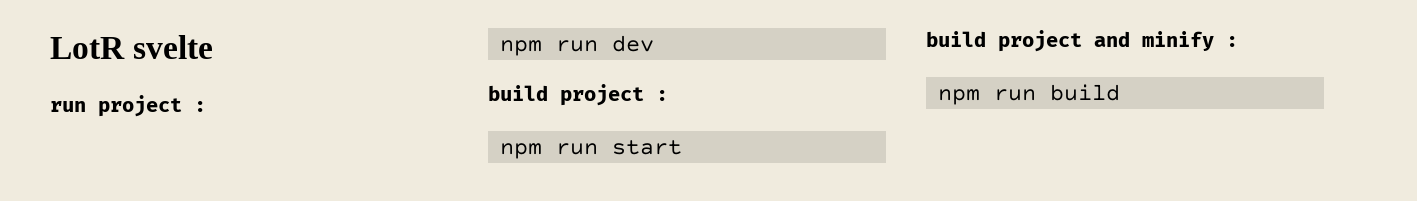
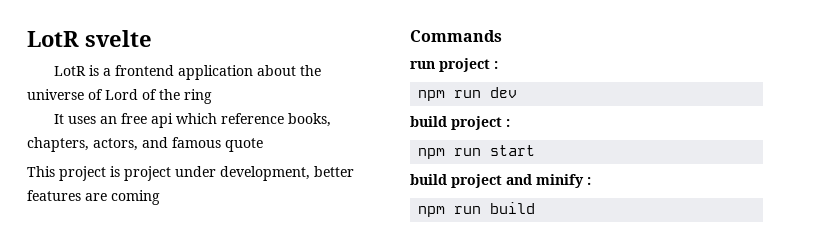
(214, 47) none -> [53,65,321,80] [27,89,212,104] [53,113,331,128] [27,137,263,152] [27,166,354,181] [27,190,160,205] [410,30,502,42] // LotR is a frontend application about the universe of Lord of the ring // It uses an free api which reference books, chapters, actors, and famous quote // This project is project under development, better features are coming // Commands

